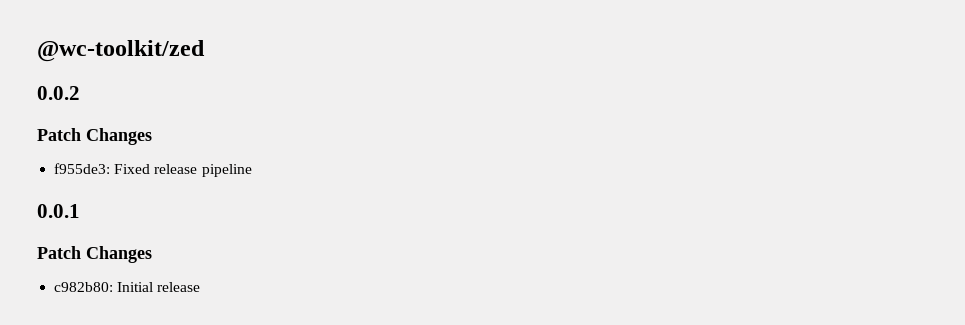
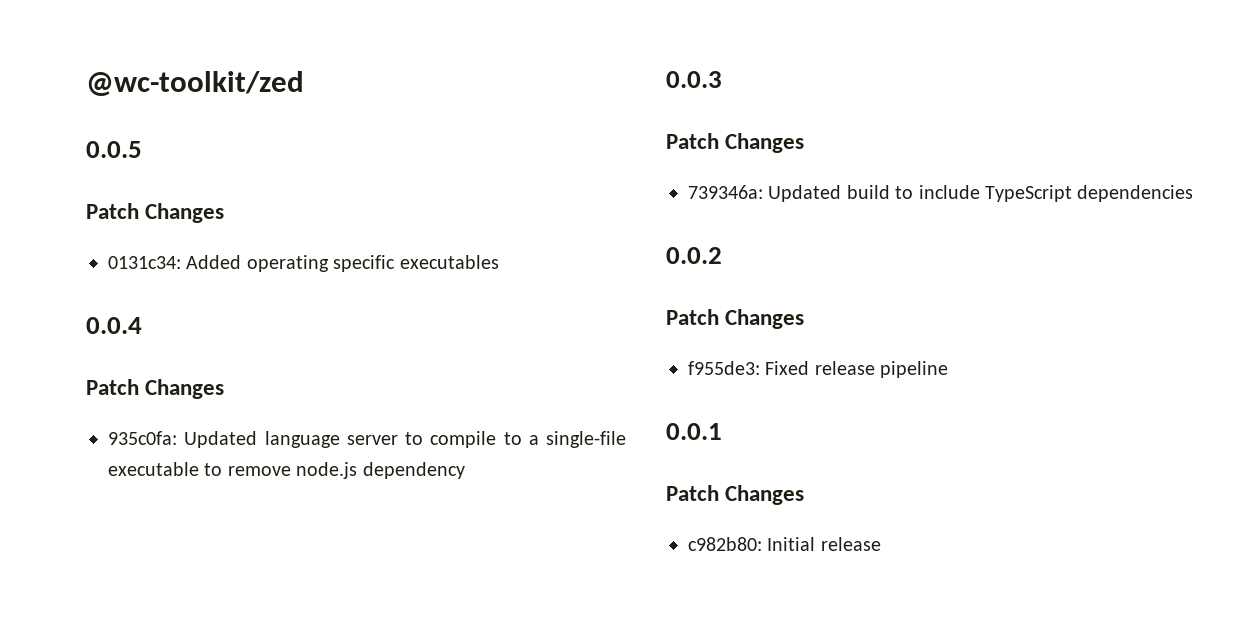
(205, 51) none -> [86,141,142,158] [86,203,225,223] [108,255,499,272] [86,317,142,334] [86,379,225,399] [108,431,626,448] [108,462,465,479] [666,71,722,88] [666,133,805,153] [688,185,1194,202] // 0.0.5 // Patch Changes // 0131c34: Added operating specific executables // 0.0.4 // Patch Changes // 935c0fa: Updated language server to compile to a single-file executable to remove node.js dependency // 0.0.3 // Patch Changes // 739346a: Updated build to include TypeScript dependencies

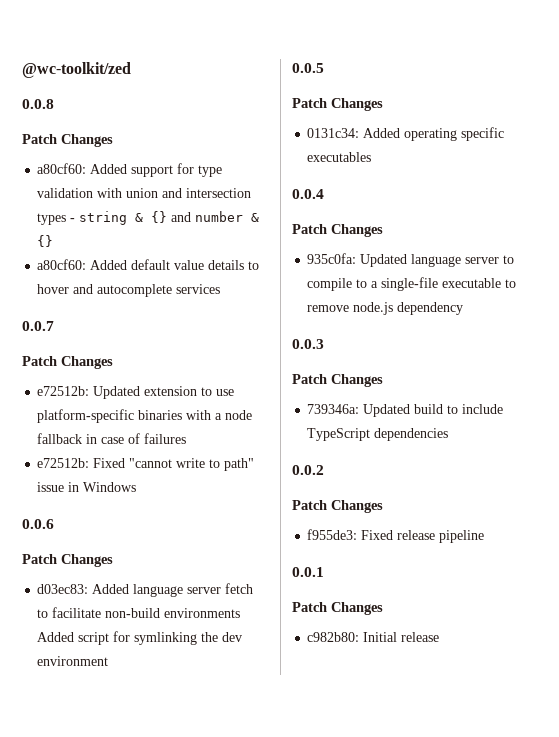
(304, 83) none -> [22,99,54,109] [22,134,113,147] [37,163,223,177] [37,188,252,198] [37,211,260,225] [37,235,54,247] [37,259,260,270] [37,284,221,297] [22,321,54,331] [22,356,113,369] [37,386,235,399] [37,409,253,423] [37,433,187,444] [37,458,255,471] [37,482,137,492] [22,519,54,529] [22,554,113,567] [37,583,254,597] [37,607,241,618] [37,631,243,645] [37,656,109,666] // 0.0.8 // Patch Changes // a80cf60: Added support for type validation with union and intersection types - string & {} and number & {} // a80cf60: Added default value details to hover and autocomplete services // 0.0.7 // Patch Changes // e72512b: Updated extension to use platform-specific binaries with a node fallback in case of failures // e72512b: Fixed "cannot write to path" issue in Windows // 0.0.6 // Patch Changes // d03ec83: Added language server fetch to facilitate non-build environments Added script for symlinking the dev environment

